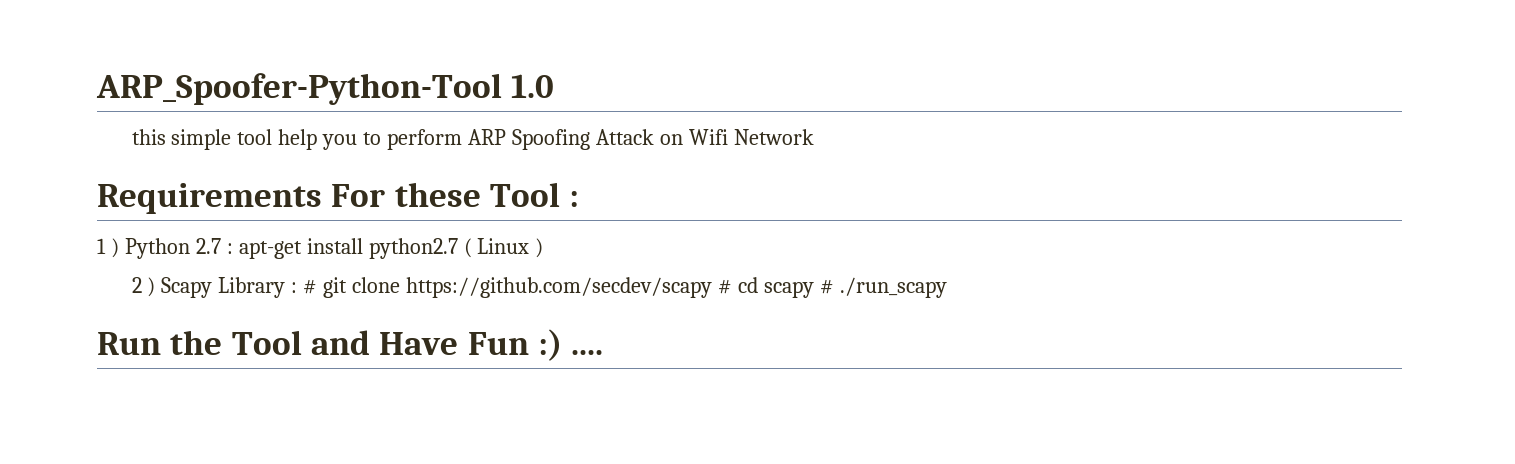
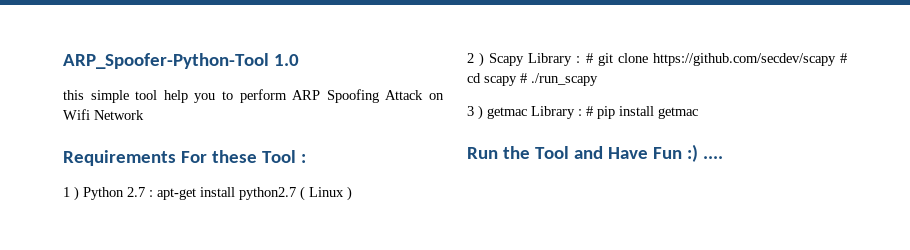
(947, 287) none -> [467,105,698,120] // 3 ) getmac Library : # pip install getmac

